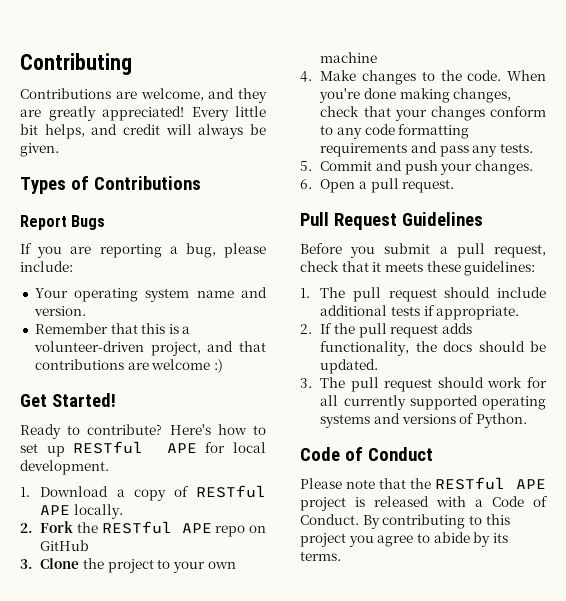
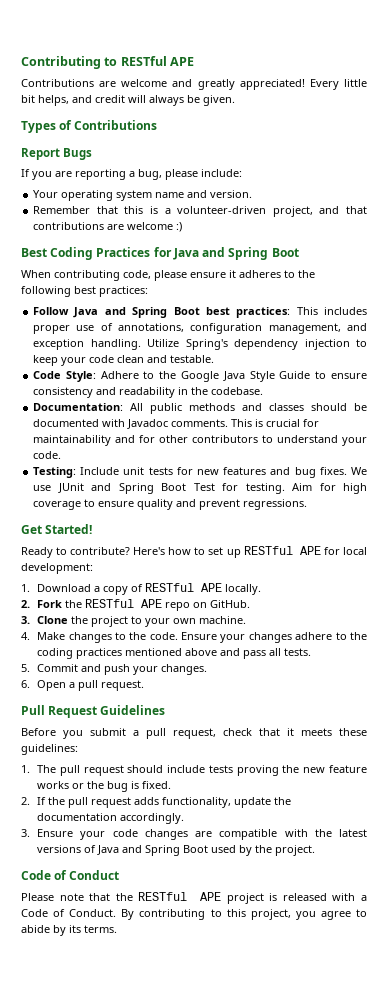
(132, 64) none -> [104,56,195,66] to RESTful APE
[140,88,267,103] [20,109,41,117] welcome, and they are -> [121,79,193,87] welcome and
(223, 366) none -> [21,247,299,260] [21,270,315,281] [21,286,148,297] [33,307,368,318] [33,323,367,334] [33,339,367,350] [33,355,215,366] [33,371,367,382] [33,387,264,398] [33,403,367,414] [33,419,320,429] [33,435,367,446] [33,451,62,459] [33,467,367,478] [33,483,368,494] [33,499,308,510] // Best Coding Practices for Java and Spring Boot // When contributing code, please ensure it adheres to the following best practices: // Follow Java and Spring Boot best practices: This includes proper use of annotations, configuration management, and exception handling. Utilize Spring's dependency injection to keep your code clean and testable. // Code Style: Adhere to the Google Java Style Guide to ensure consistency and readability in the codebase. // Documentation: All public methods and classes should be documented with Javadoc comments. This is crucial for maintainability and for other contributors to understand your code. // Testing: Include unit tests for new features and bug fixes. We use JUnit and Spring Boot Test for testing. Aim for high coverage to ensure quality and prevent regressions.
[20,460,109,475] development. -> [21,563,93,574] development:
[40,540,90,551] GitHub -> [210,600,251,608] GitHub.
[320,52,378,63] machine -> [199,616,247,624] machine.
[507,70,546,81] [319,88,512,103] [320,106,546,121] [320,124,470,139] [320,143,408,157] When you're done making changes, check that your changes conform to any code formatting requirements -> [181,632,367,643] [37,648,218,659] Ensure your changes adhere to the coding practices mentioned above
[472,145,498,157] any -> [269,648,282,656] all
[320,305,520,320] additional tests if appropriate. -> [208,765,368,776] [37,781,172,792] tests proving the new feature works or the bug is fixed.
[415,341,546,352] [320,359,379,374] [300,377,547,392] [320,395,546,410] [320,413,527,428] the docs should be updated. // 3. The pull request should work for all currently supported operating systems and versions of Python. -> [234,797,292,808] [37,813,185,824] [21,829,367,840] [37,845,316,856] update the documentation accordingly. // 3. Ensure your code changes are compatible with the latest versions of Java and Spring Boot used by the project.
[300,533,346,547] project -> [250,909,291,920] project,

